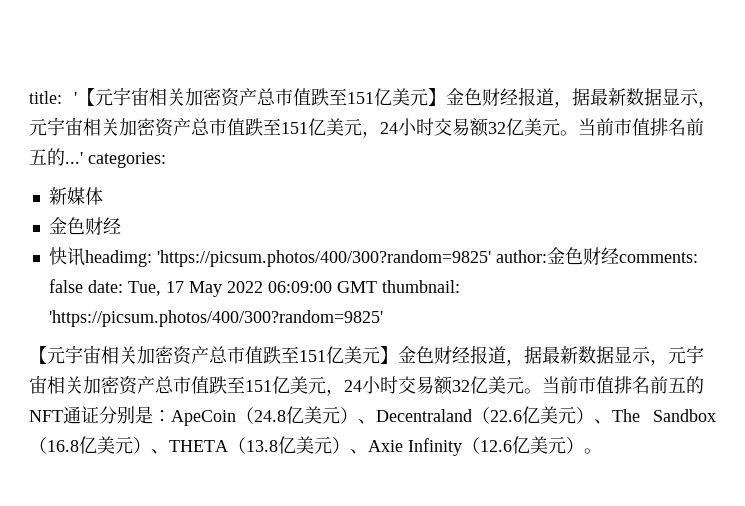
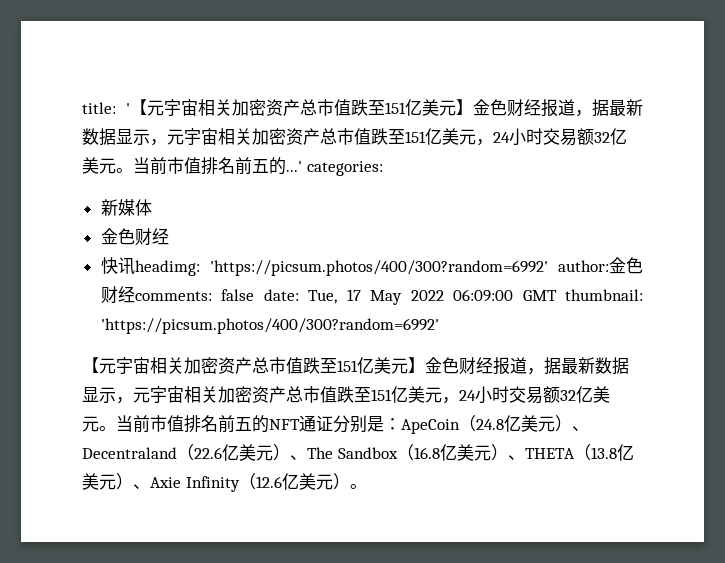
[156,250,491,267] 'https://picsum.photos/400/300?random=9825' -> [209,260,548,276] 'https://picsum.photos/400/300?random=6992'
[48,310,383,327] 'https://picsum.photos/400/300?random=9825' -> [100,318,439,334] 'https://picsum.photos/400/300?random=6992'

